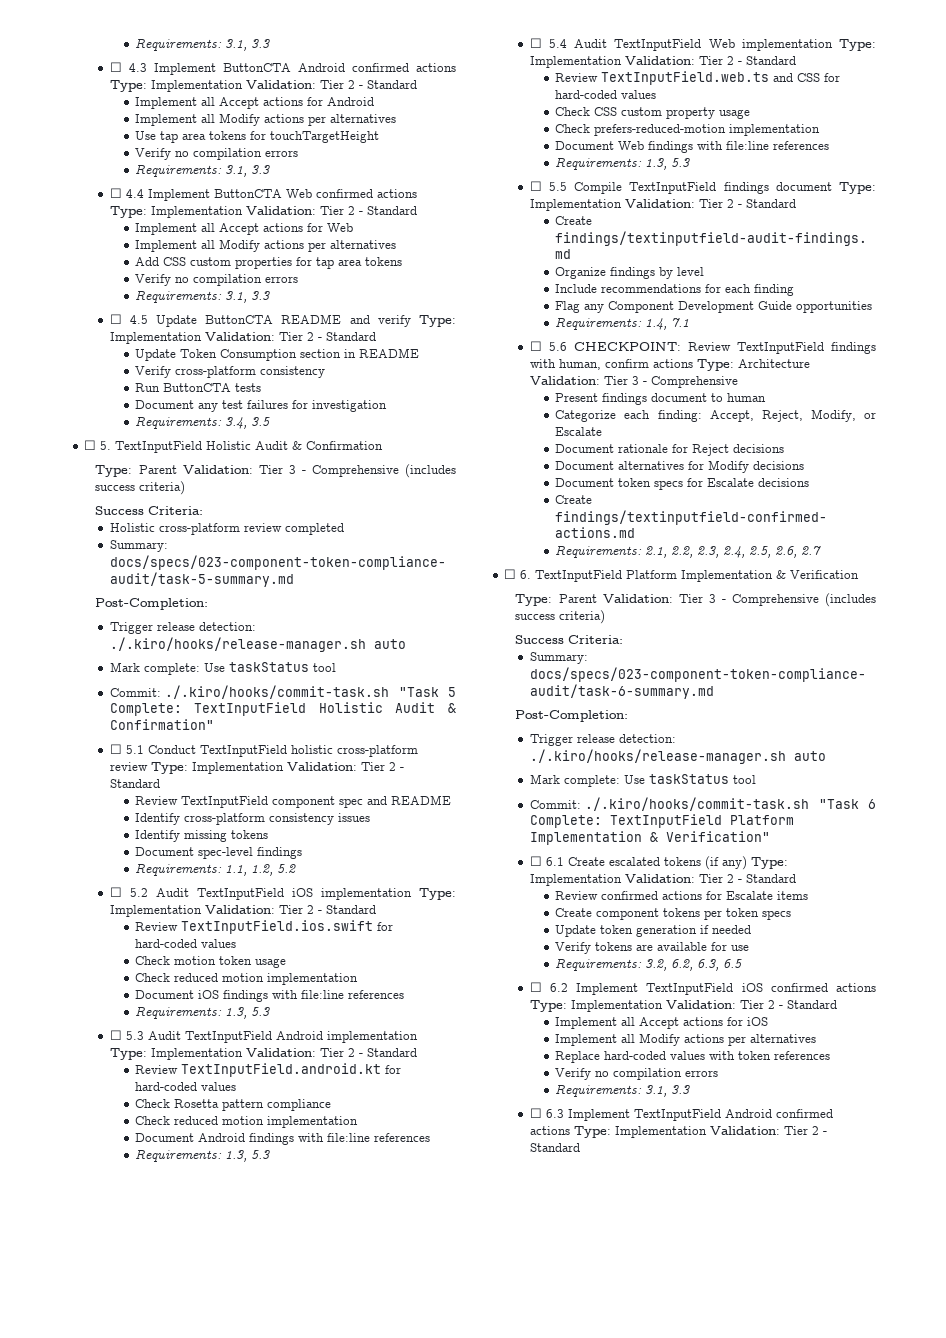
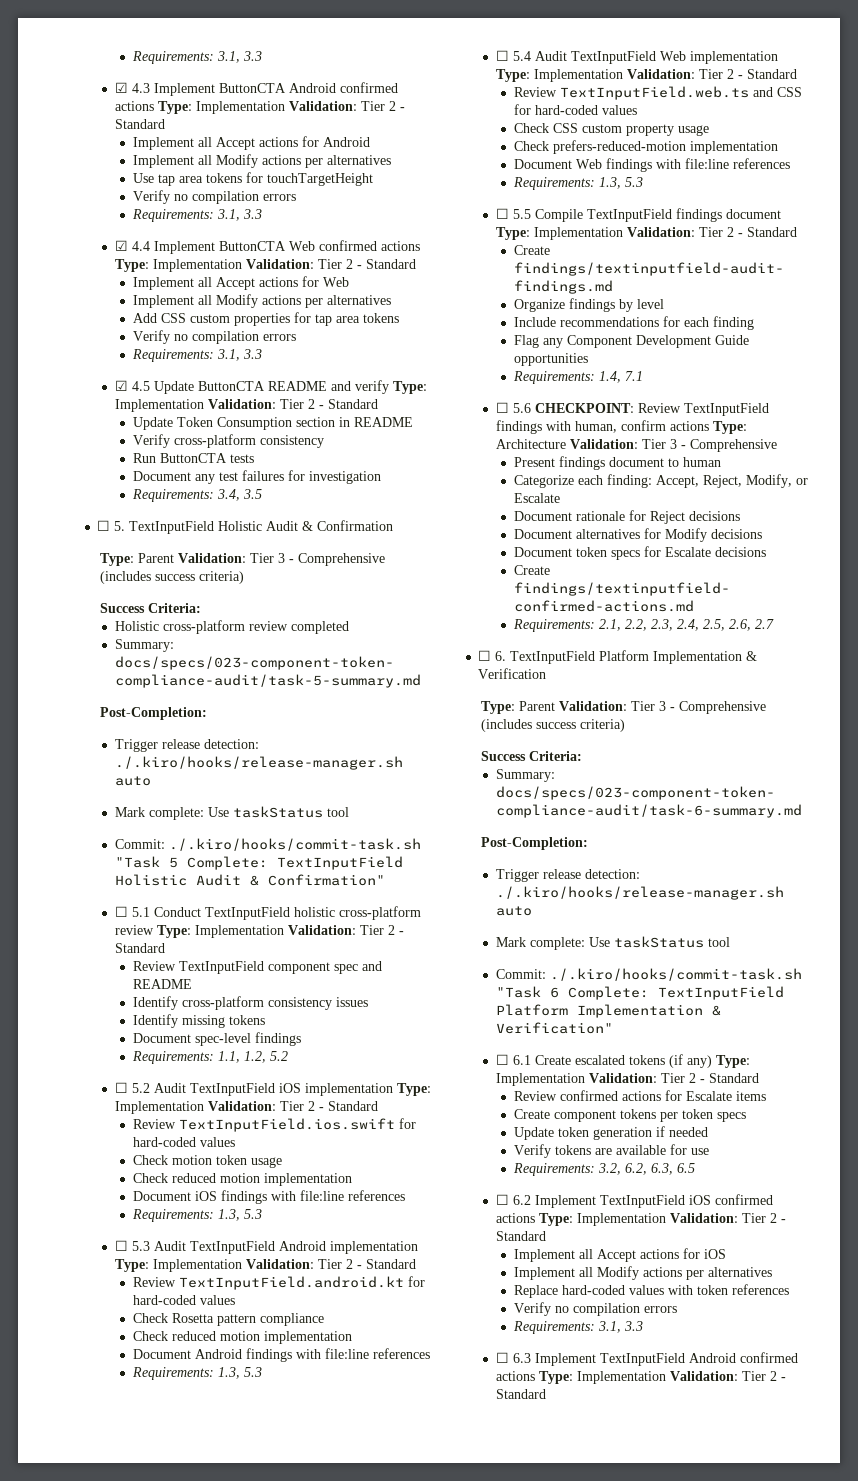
[135,38,271,51] [109,62,122,72] Requirements: 3.1, 3.3 // ☐ -> [131,51,262,64] [114,82,128,93] Requirements: 3.1, 3.3 // ☑
[109,188,122,198] ☐ -> [114,240,128,251] ☑
[109,314,122,324] ☐ -> [114,380,128,391] ☑

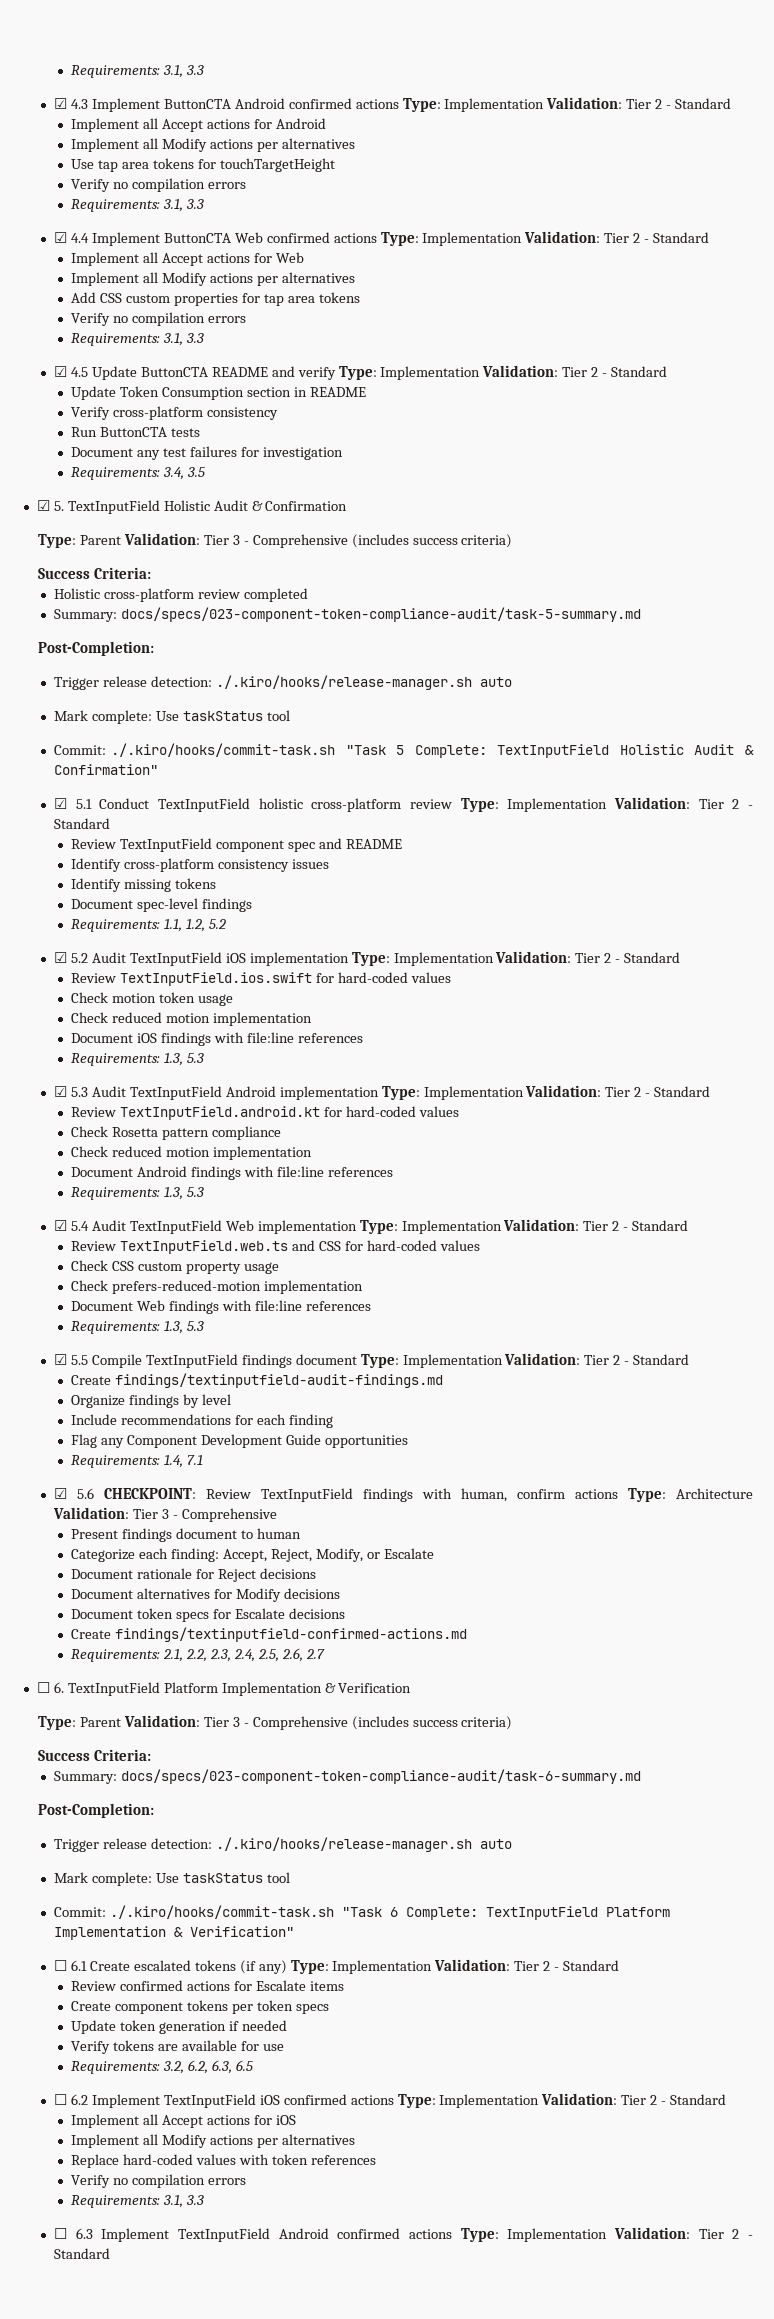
[97,520,111,531] ☐ -> [36,500,50,511] ☑
[114,906,128,917] ☐ -> [54,798,68,809] ☑
[114,1082,128,1093] ☐ -> [54,952,68,963] ☑
[114,1240,128,1251] ☐ -> [54,1086,68,1097] ☑
[495,50,509,61] ☐ -> [54,1220,68,1231] ☑
[495,208,509,219] ☐ -> [54,1354,68,1365] ☑
[495,402,509,413] ☐ -> [54,1488,68,1499] ☑

